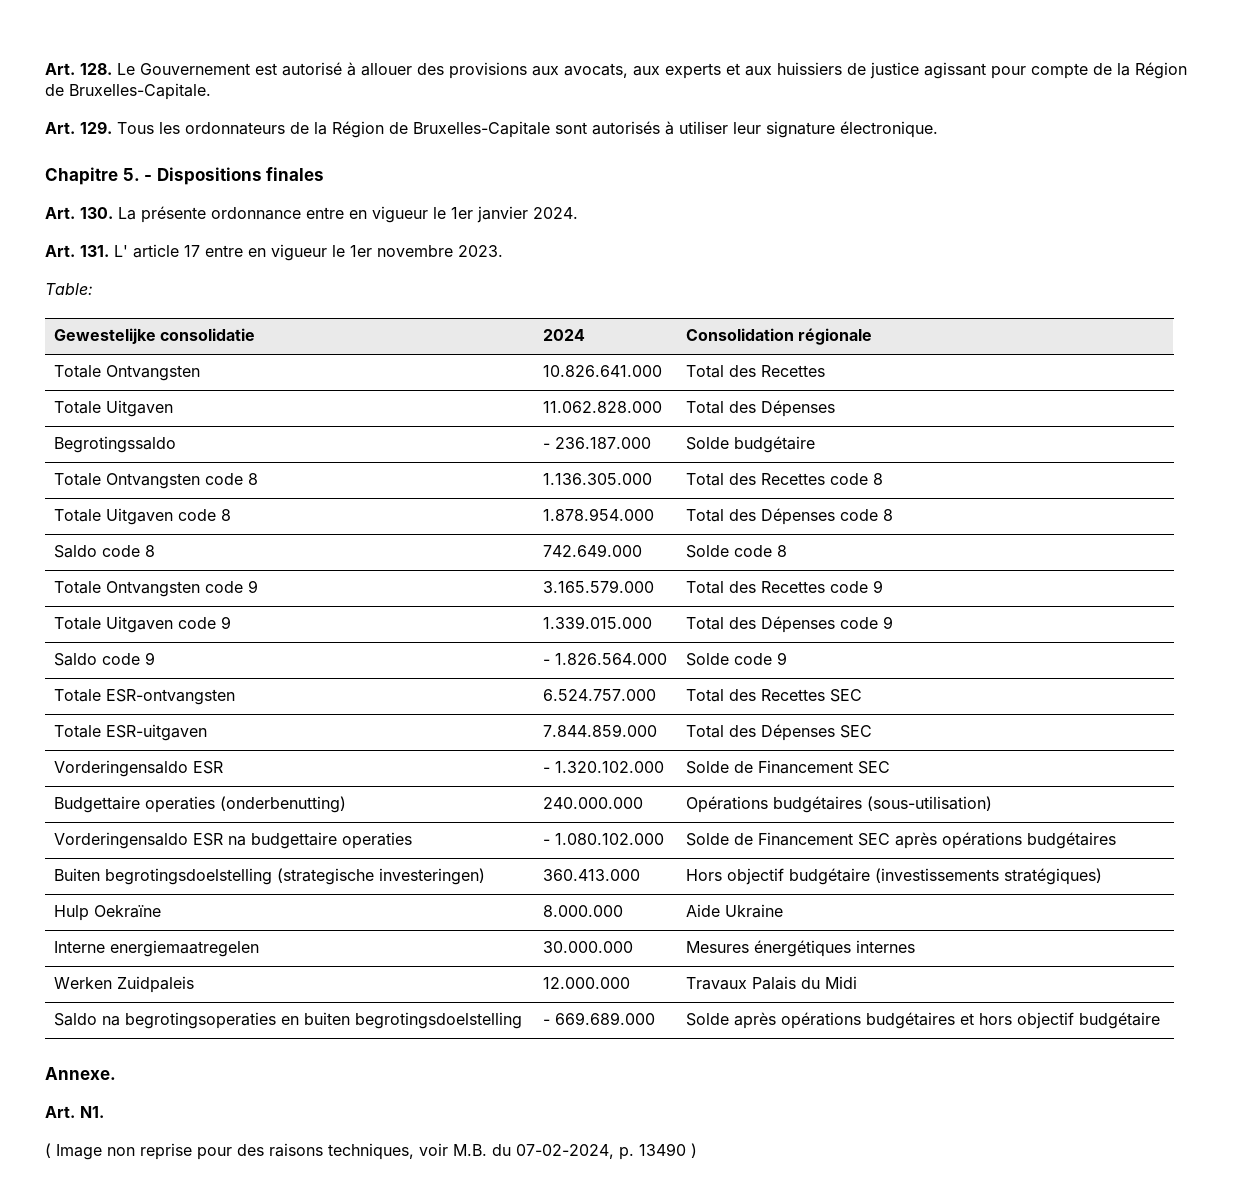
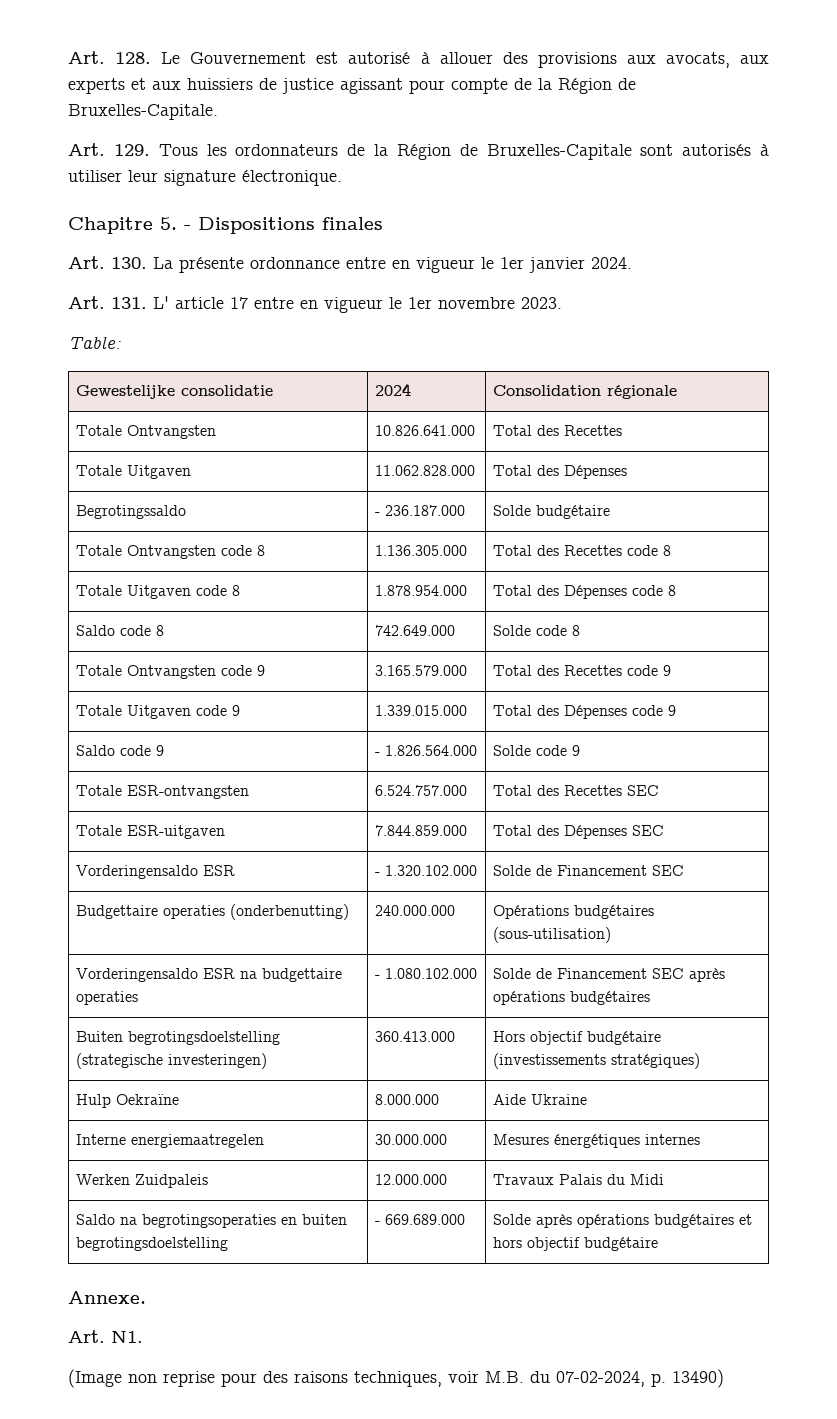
[45,1143,102,1160] ( Image -> [68,1369,122,1388] (Image
[639,1143,697,1158] 13490 ) -> [672,1369,724,1388] 13490)

